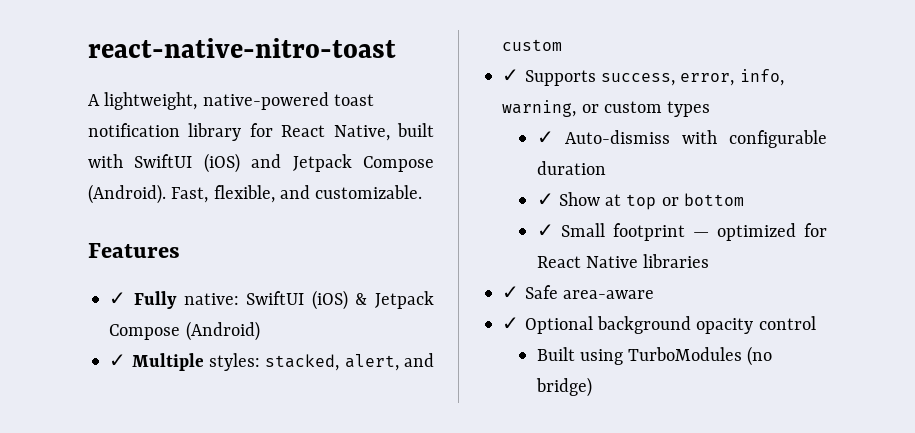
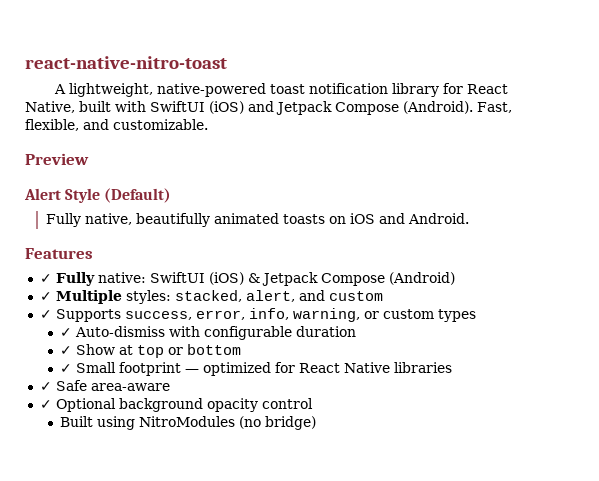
(423, 192) none -> [25,153,89,165] [24,188,172,203] [45,213,469,227] // Preview // Alert Style (Default) // Fully native, beautifully animated toasts on iOS and Android.
[628,347,743,361] TurboModules -> [139,416,236,427] NitroModules

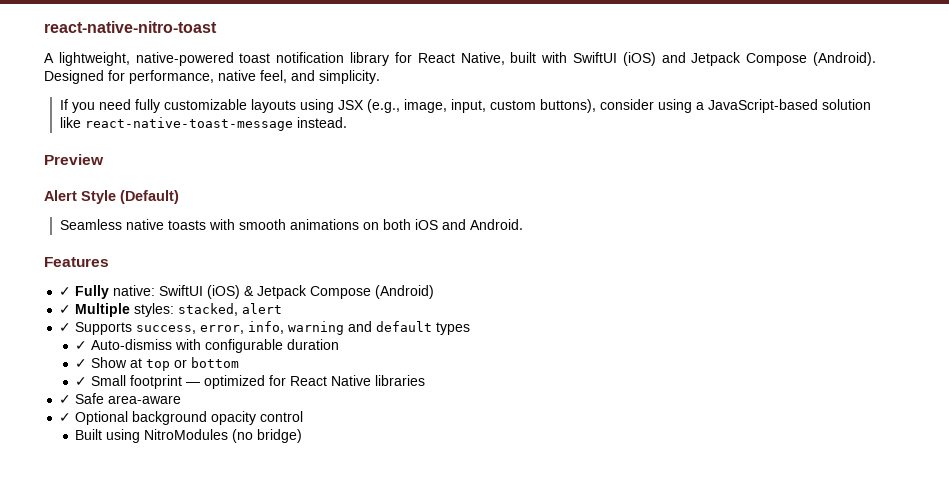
[477,102,512,113] [25,119,208,131] [25,153,89,165] [24,188,172,203] [45,213,346,227] Fast, flexible, and customizable. // Preview // Alert Style (Default) // Fully native, beautifully animated toasts on -> [44,70,380,84] [59,99,871,113] [59,117,347,131] [44,154,104,165] [44,190,179,204] [59,219,411,230] Designed for performance, native feel, and simplicity. // If you need fully customizable layouts using JSX (e.g., image, input, custom buttons), consider using a JavaScript-based solution like react-native-toast-message instead. // Preview // Alert Style (Default) // Seamless native toasts with smooth animations on both
[245,290,383,302] alert, and custom -> [242,303,283,314] alert
[292,308,434,322] warning, or custom -> [288,321,433,335] warning and default

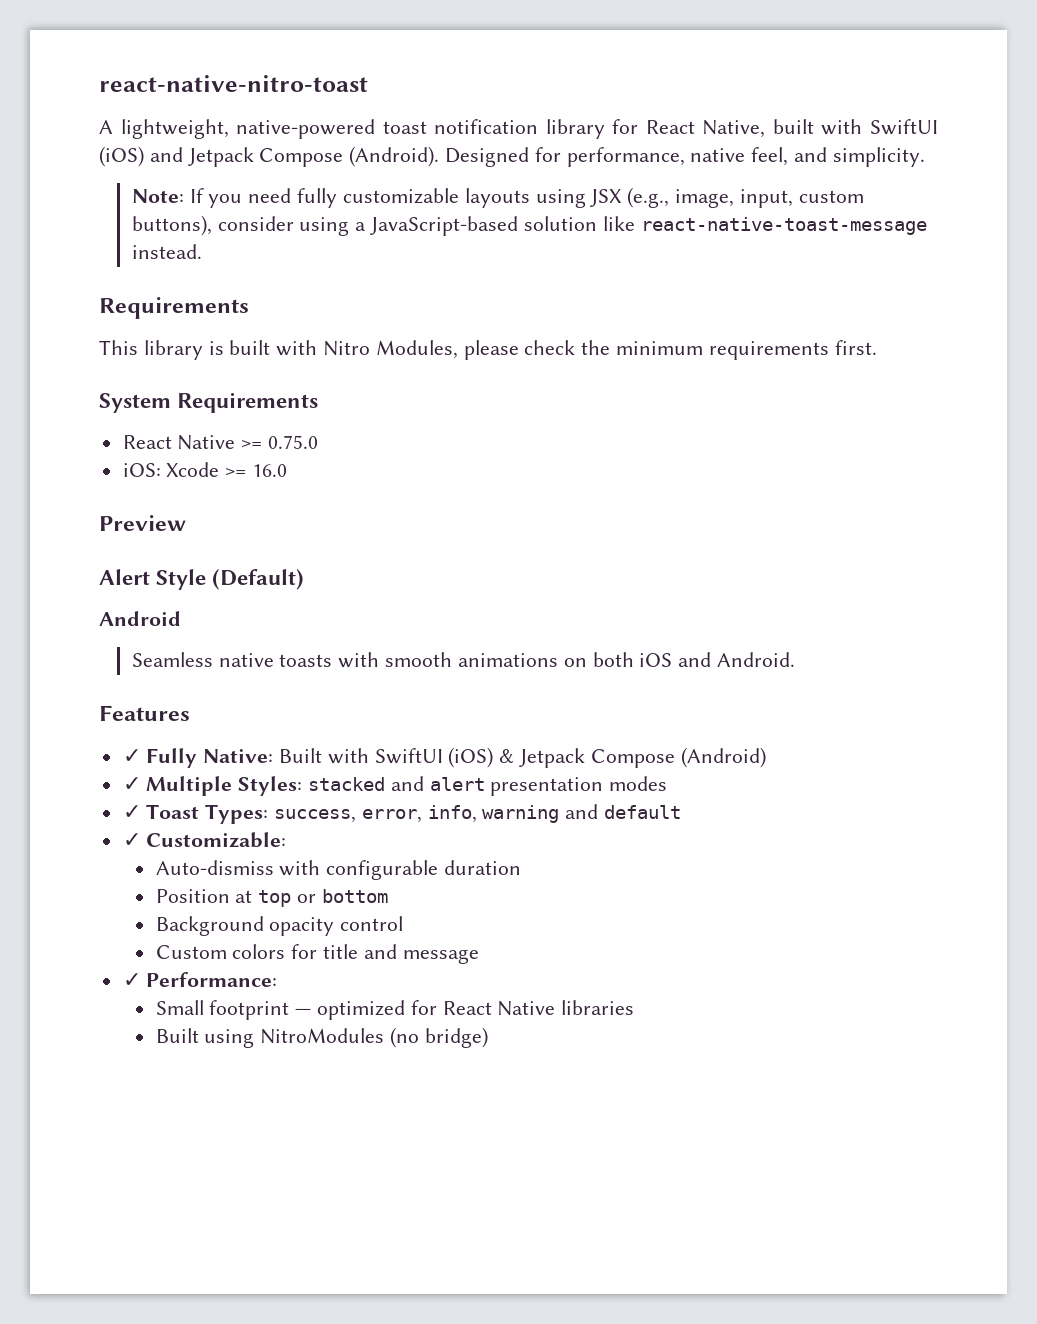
(380, 77) none -> [131,189,184,203] Note:
(347, 122) none -> [99,297,249,319] [99,340,877,360] [99,392,319,413] [122,435,319,450] [122,462,288,477] // Requirements // This library is built with Nitro Modules, please check the minimum requirements first. // System Requirements // React Native >= 0.75.0 // iOS: Xcode >= 16.0
(179, 197) none -> [99,611,181,626] // Android
[113,285,156,296] native: -> [203,748,369,764] Native: Built with
[134,303,239,317] styles: stacked, -> [238,776,424,796] Styles: stacked and
[59,322,133,335] // ✓ Supports -> [490,776,668,796] [122,804,269,824] presentation modes // ✓ Toast Types:
[436,322,471,335] [75,341,88,350] types // ✓ -> [122,832,287,848] // ✓ Customizable: //
[75,357,128,368] ✓ Show -> [155,889,230,903] Position
[75,377,88,386] // ✓ -> [155,916,404,936] [155,944,479,964] [122,972,278,987] // Background opacity control // Custom colors for title and message // ✓ Performance: //
[59,393,182,404] [59,411,304,425] // ✓ Safe area-aware // ✓ Optional background opacity control -> (635, 1007) none

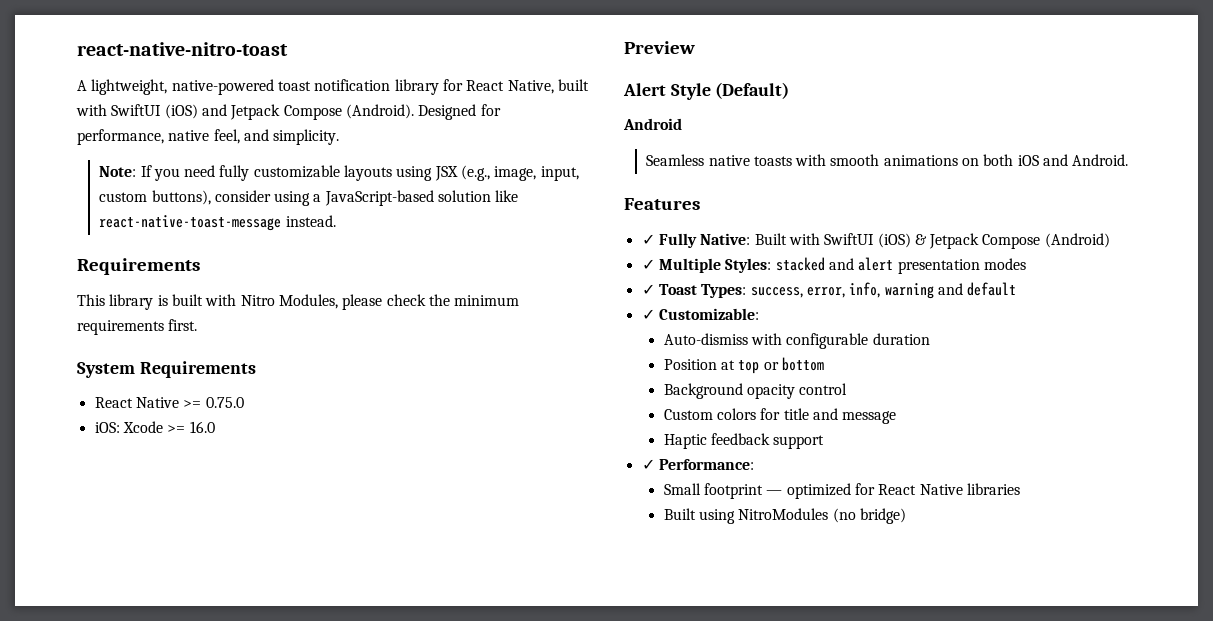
(479, 956) none -> [663,433,825,449] // Haptic feedback support

